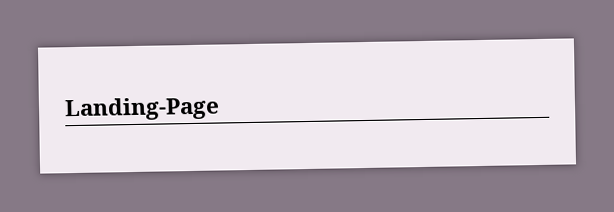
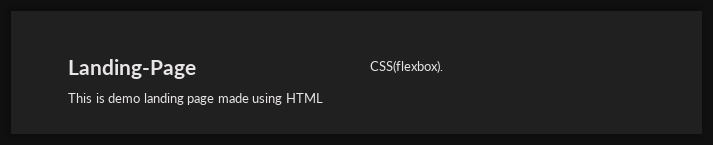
(220, 109) none -> [68,93,323,105] [370,60,443,73] // This is demo landing page made using HTML CSS(flexbox).

